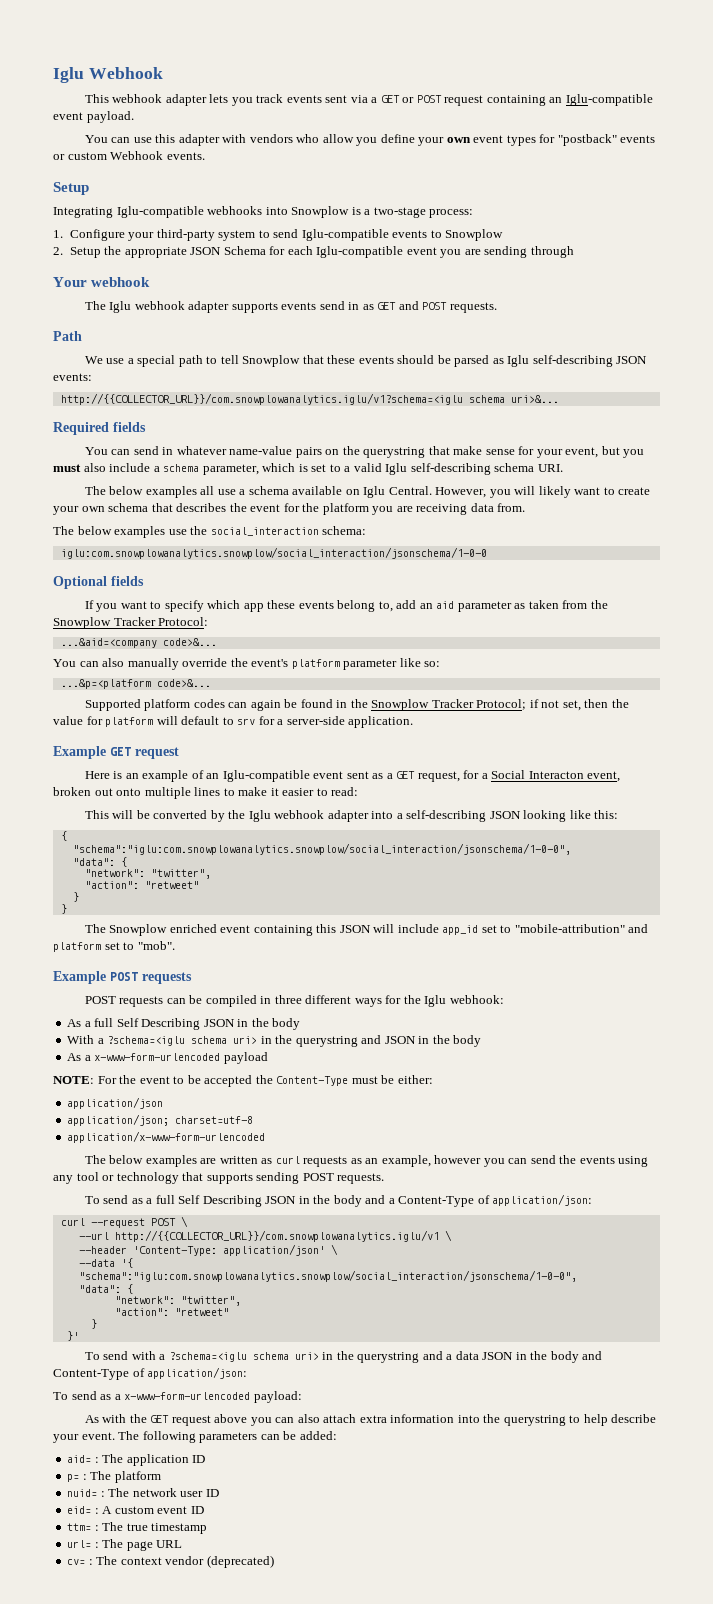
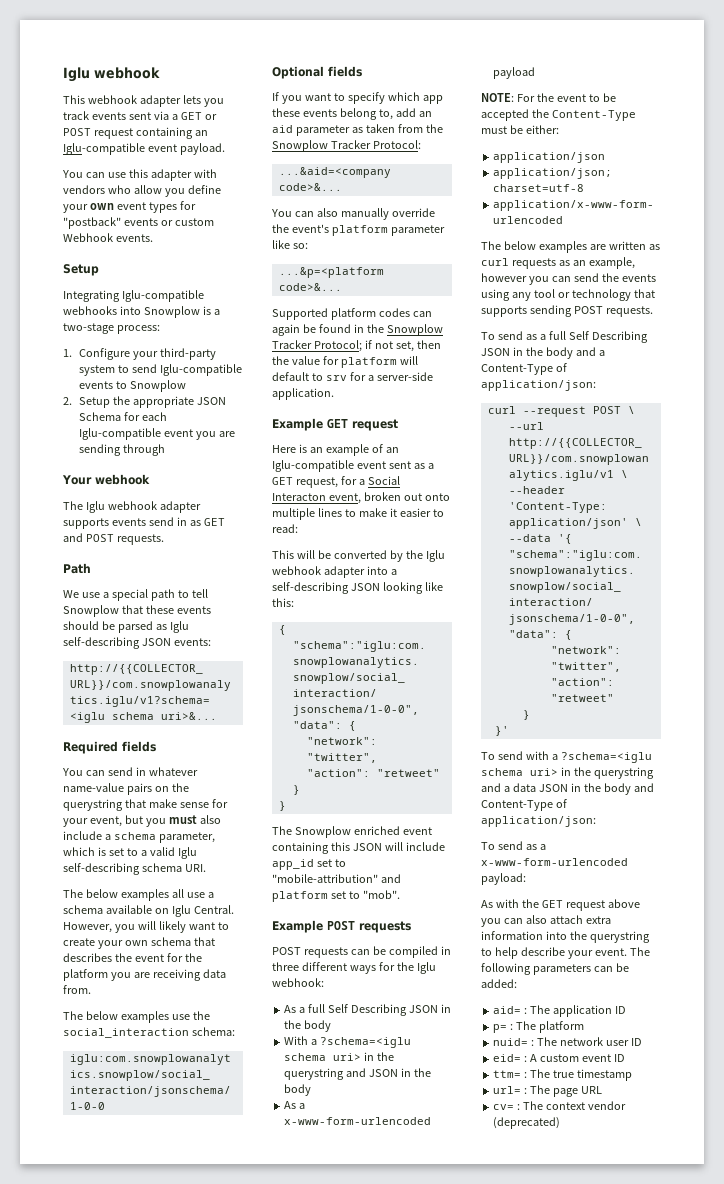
[53,67,163,83] Iglu Webhook -> [63,67,160,82] Iglu webhook

